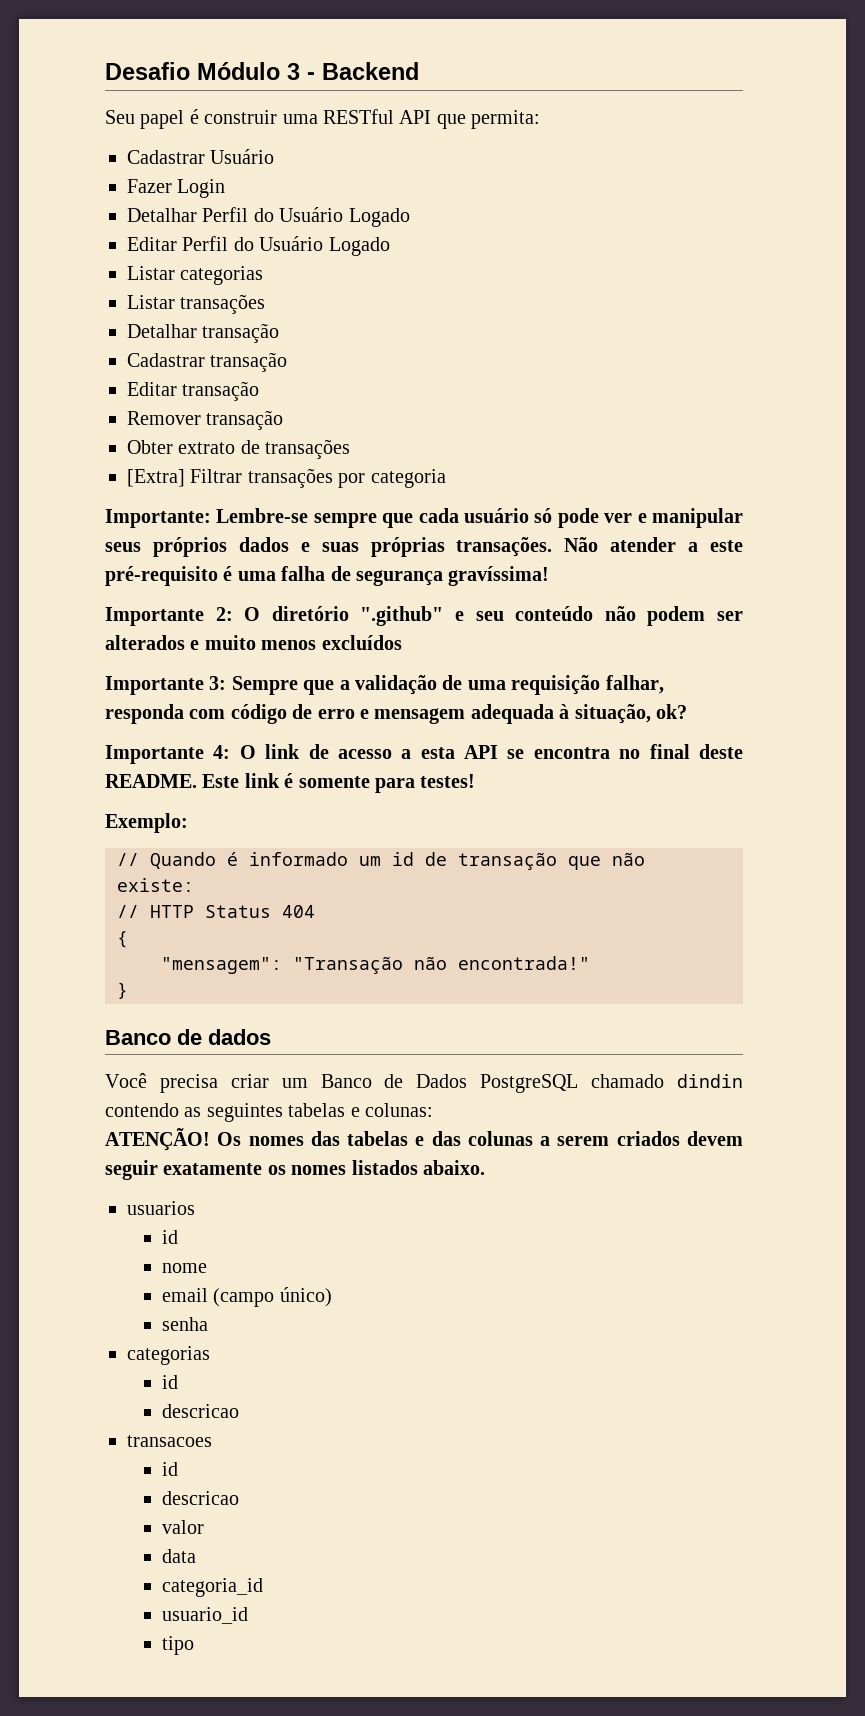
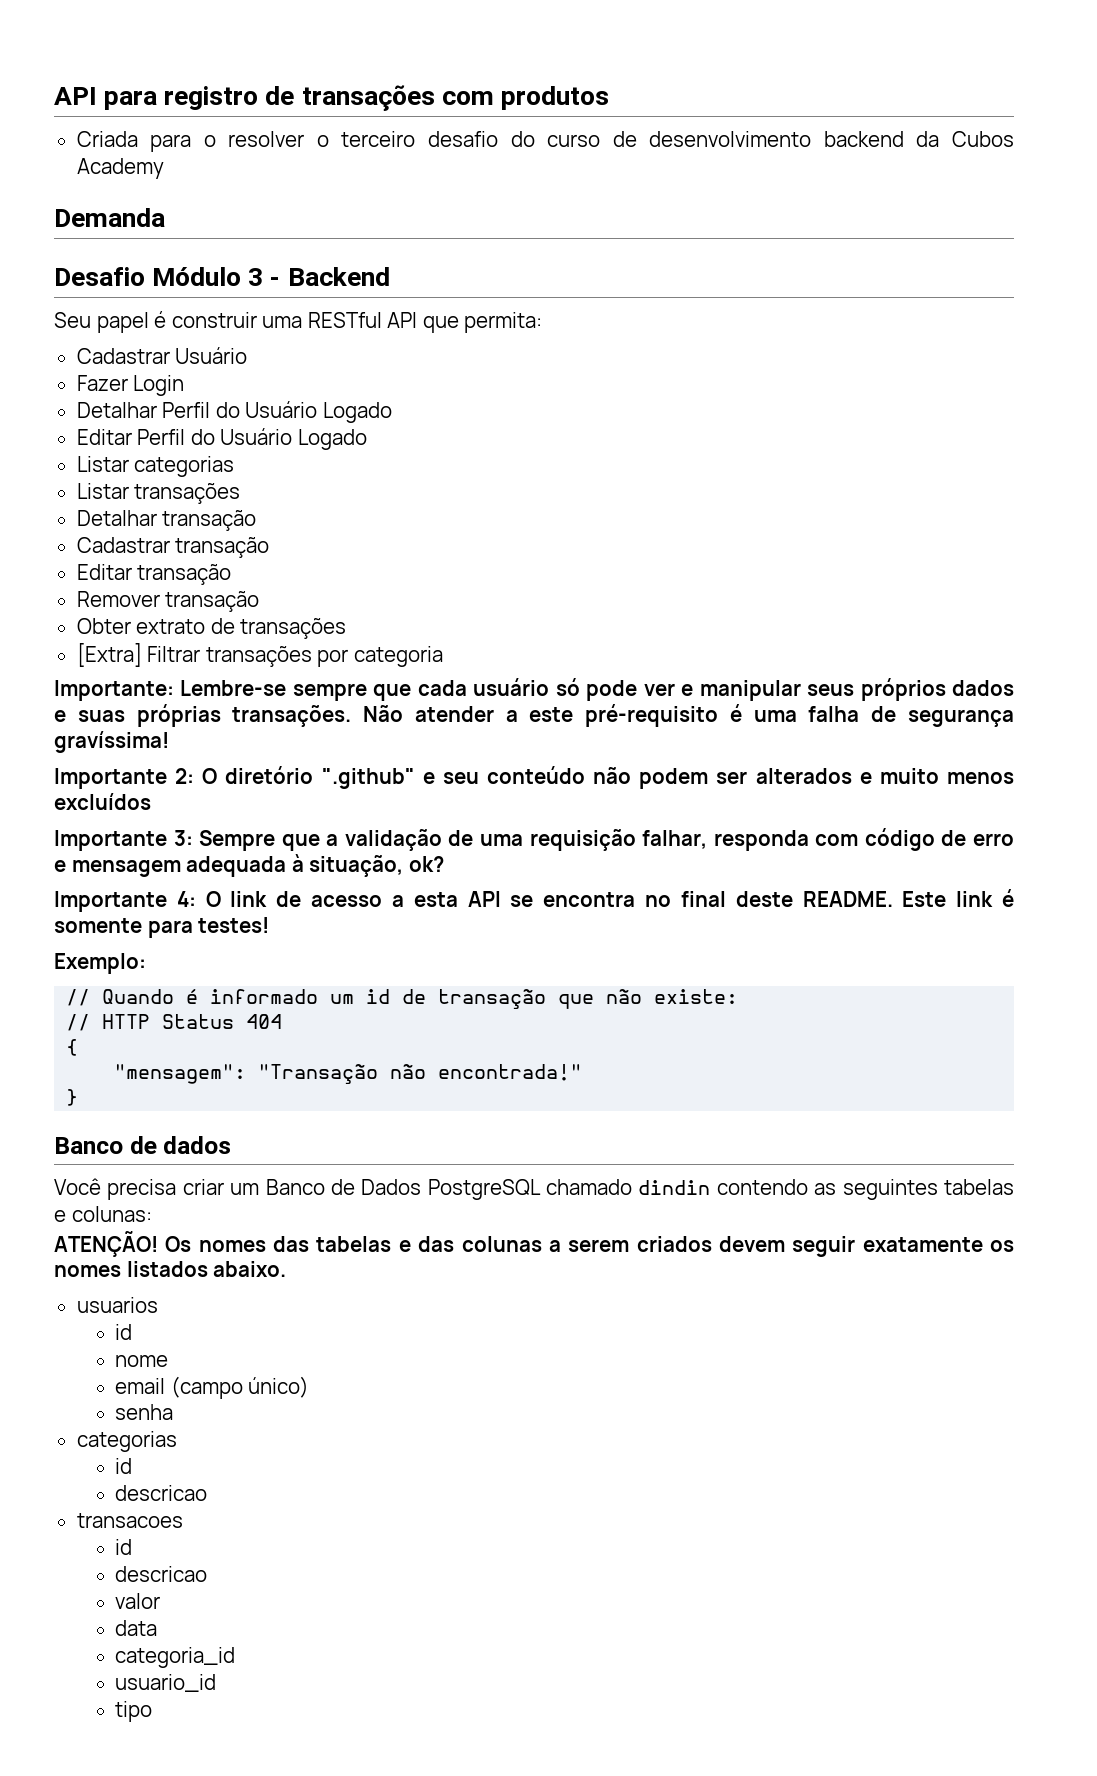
(105, 71) none -> [54,85,609,111] [76,131,1014,152] [76,158,164,179] [54,208,165,227] API para registro de transações com produtos // Criada para o resolver o terceiro desafio do curso de desenvolvimento backend da Cubos Academy // Demanda //

